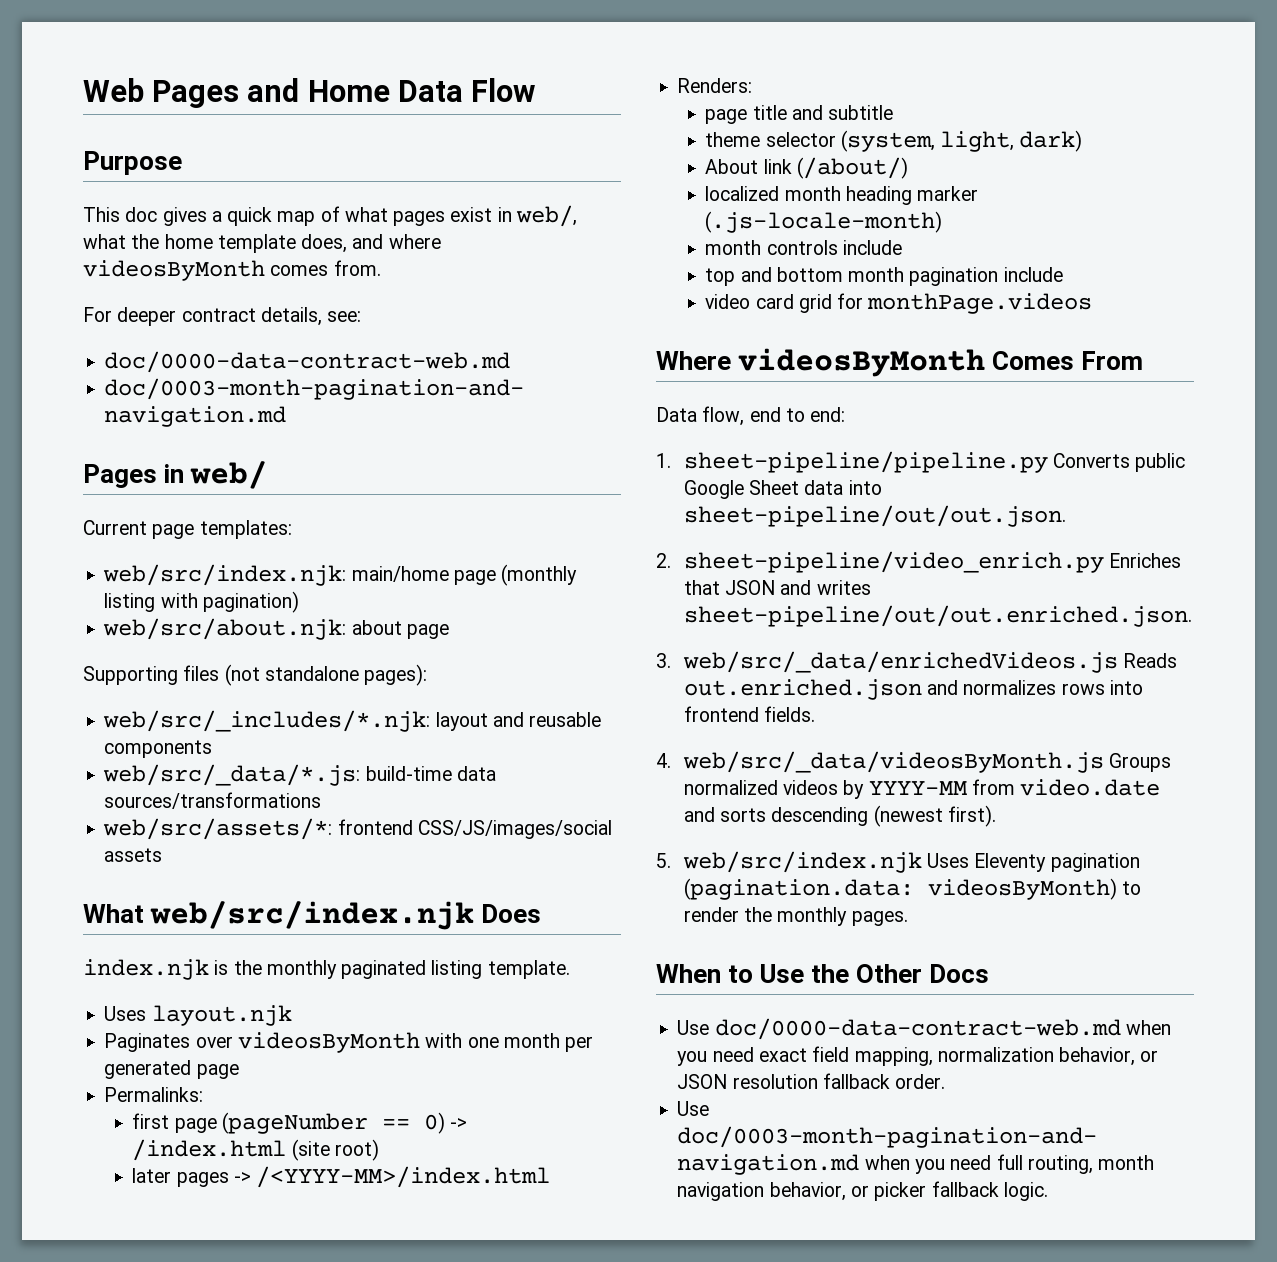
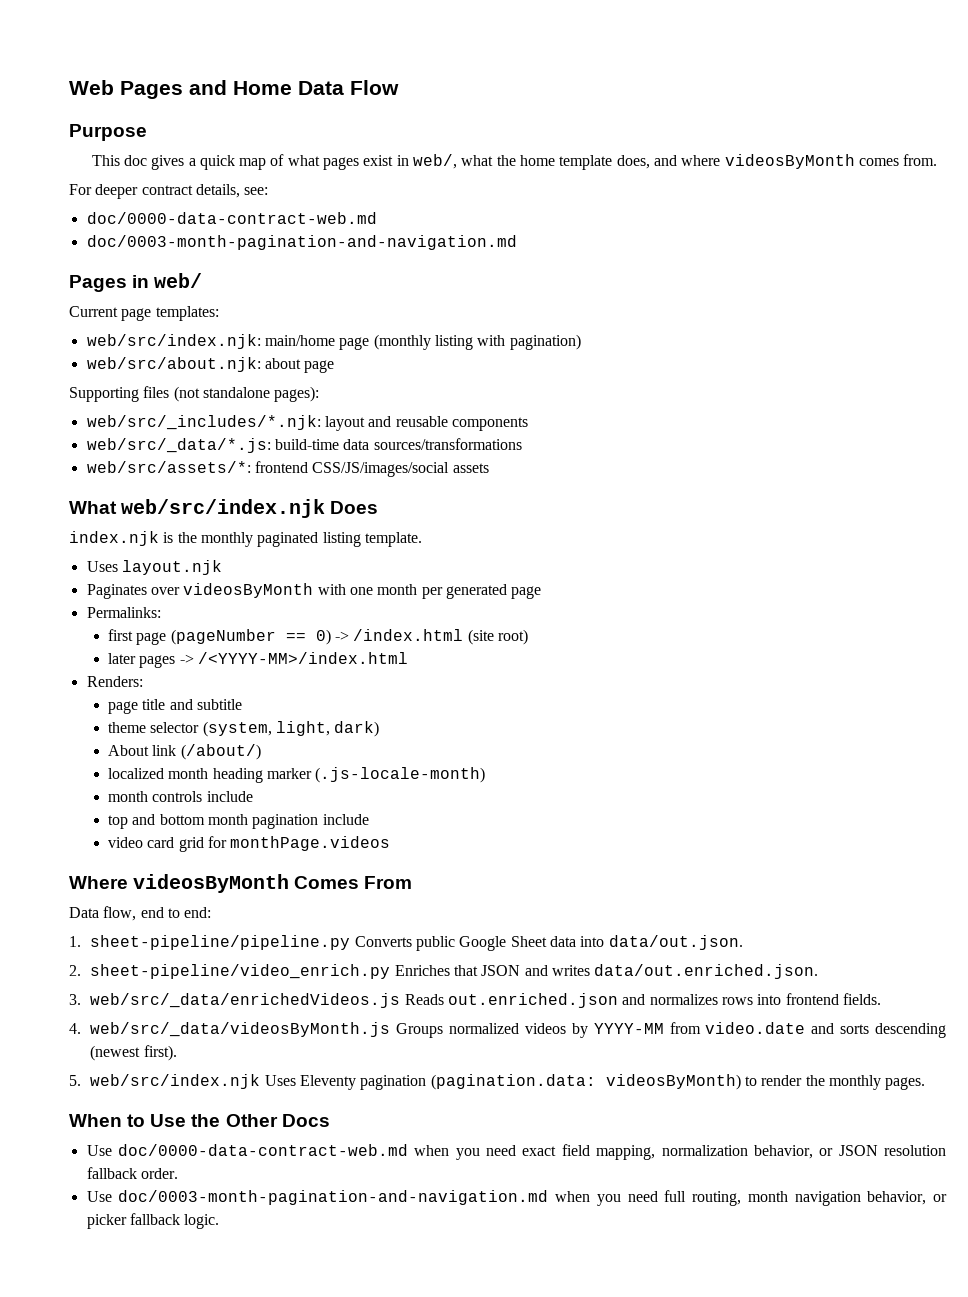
[683,505,1066,527] sheet-pipeline/out/out.json. -> [608,935,743,950] data/out.json.
[683,605,1192,627] sheet-pipeline/out/out.enriched.json. -> [594,964,819,979] data/out.enriched.json.

